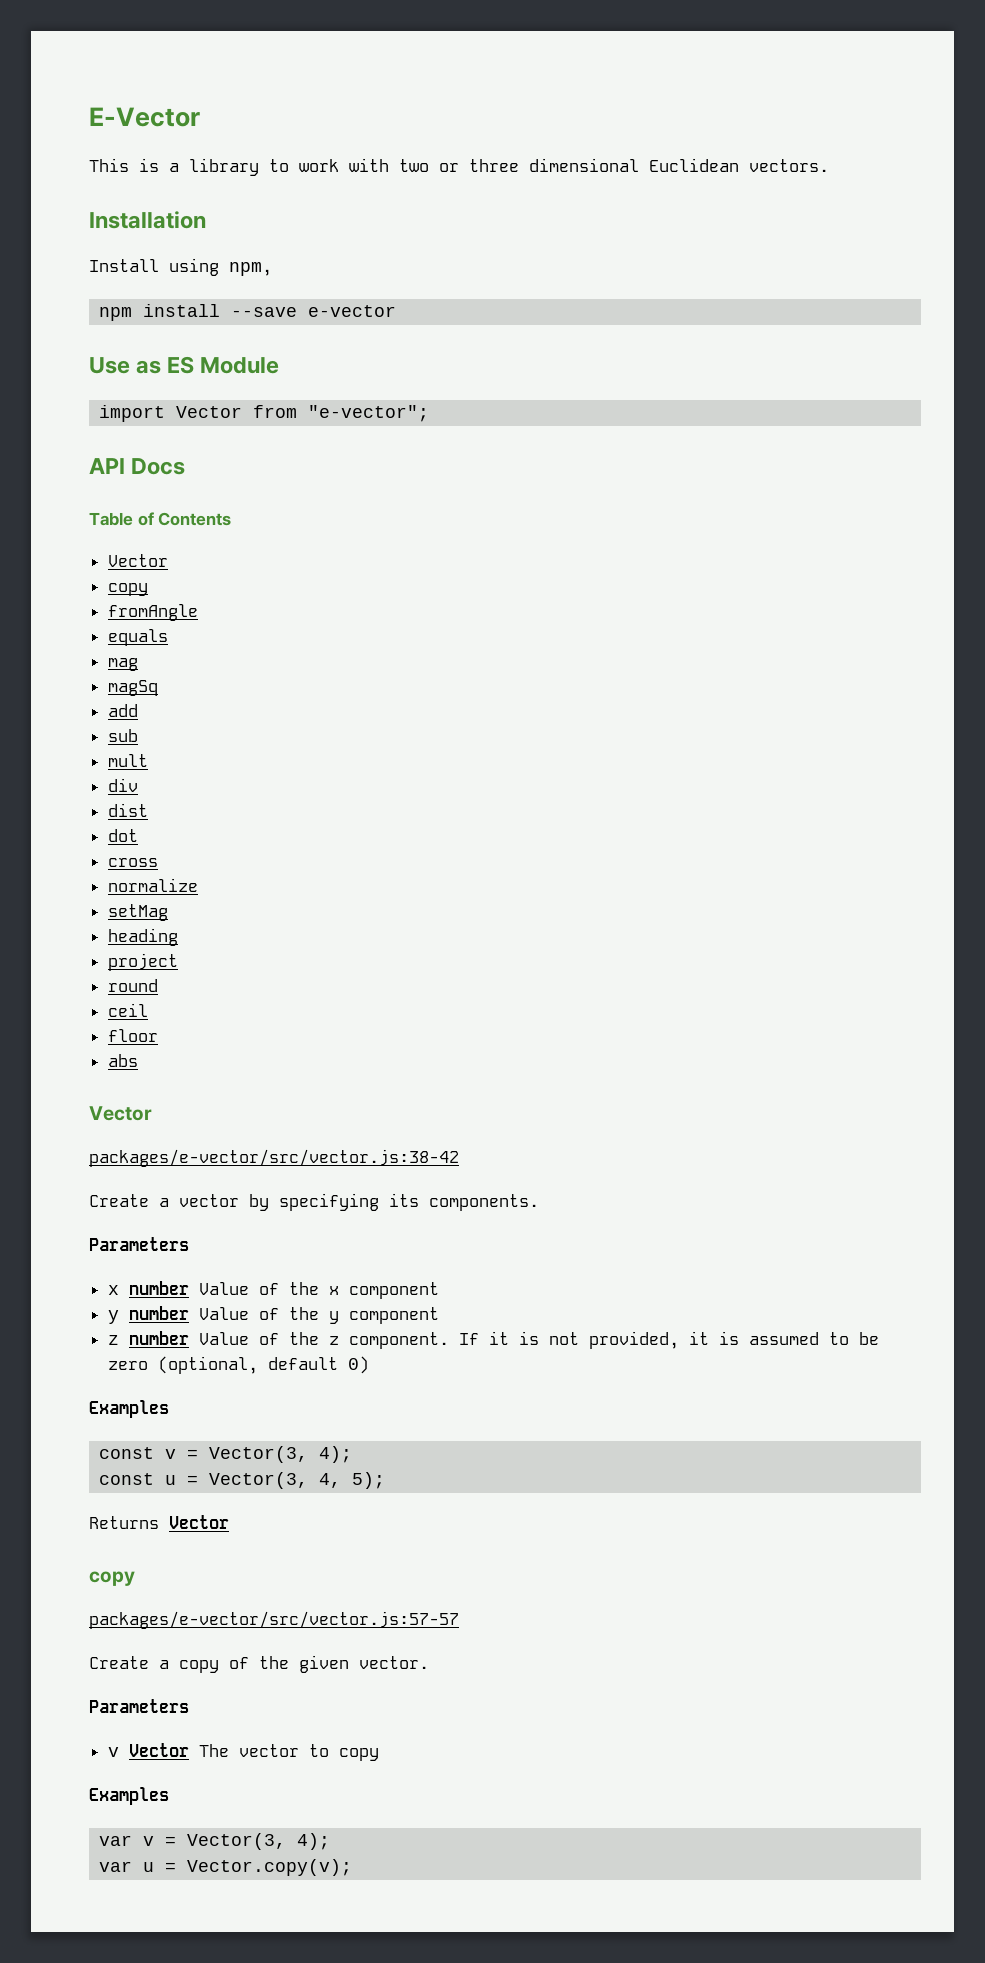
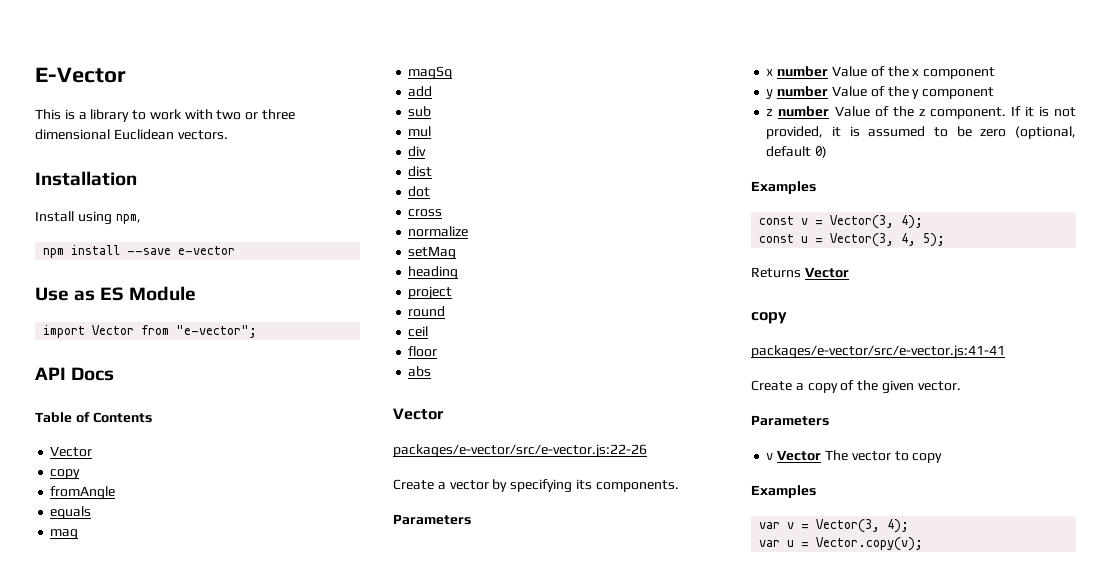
[107,754,148,767] mult -> [408,126,432,137] mul
[89,1149,459,1167] packages/e-vector/src/vector.js:38-42 -> [393,444,647,458] packages/e-vector/src/e-vector.js:22-26
[89,1611,459,1629] packages/e-vector/src/vector.js:57-57 -> [751,345,1005,359] packages/e-vector/src/e-vector.js:41-41

